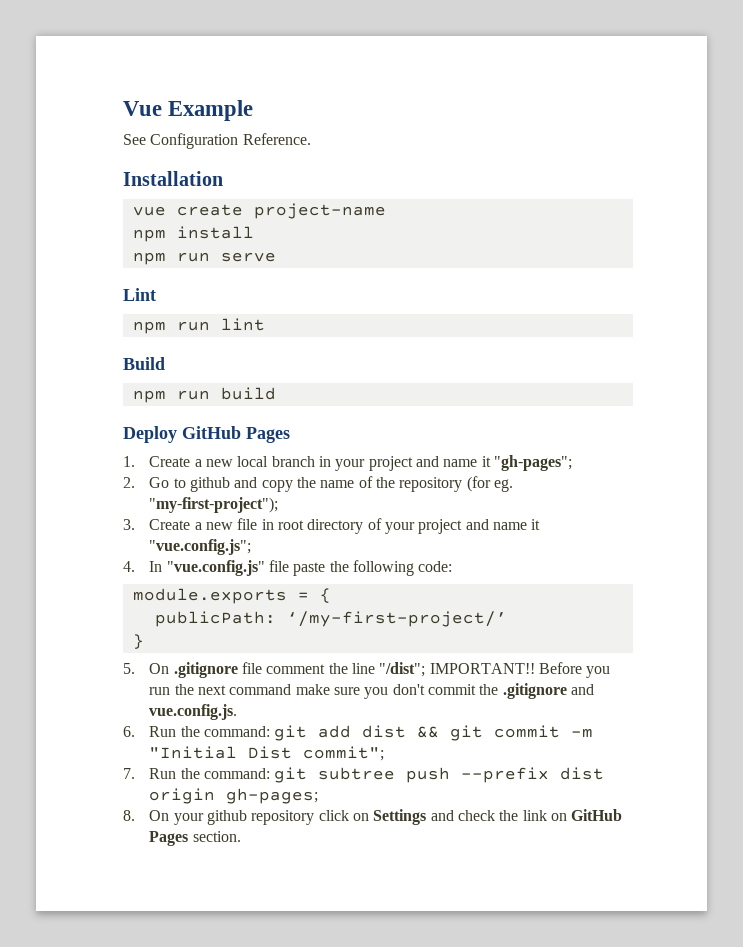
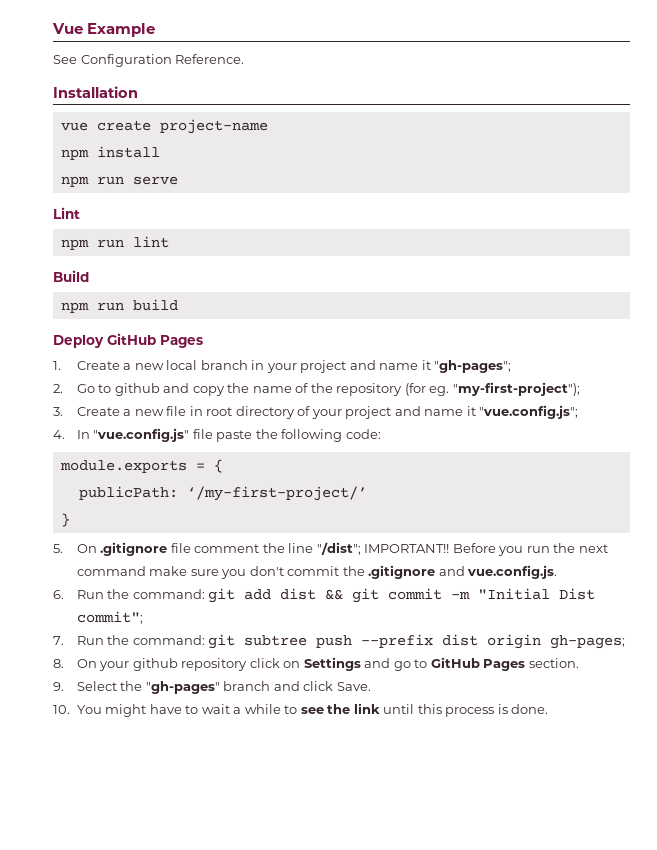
[457,810,567,821] check the link on -> [393,659,428,671] go to
(241, 836) none -> [53,681,371,694] [53,703,549,717] // 9. Select the "gh-pages" branch and click Save. // 10. You might have to wait a while to see the link until this process is done.

